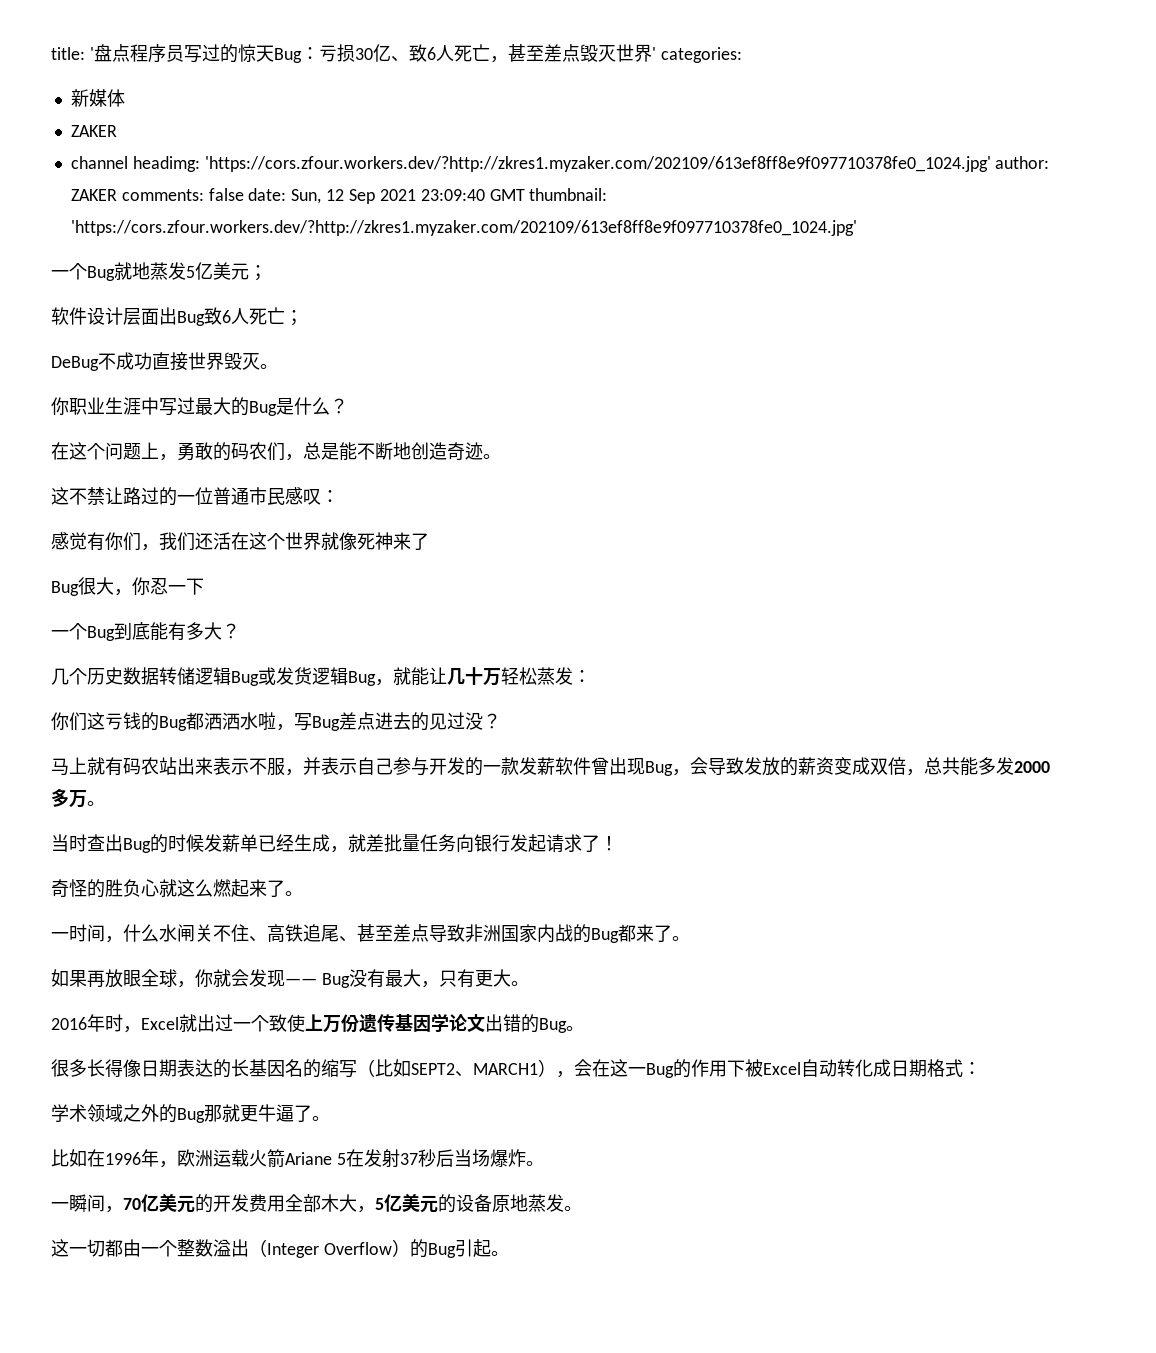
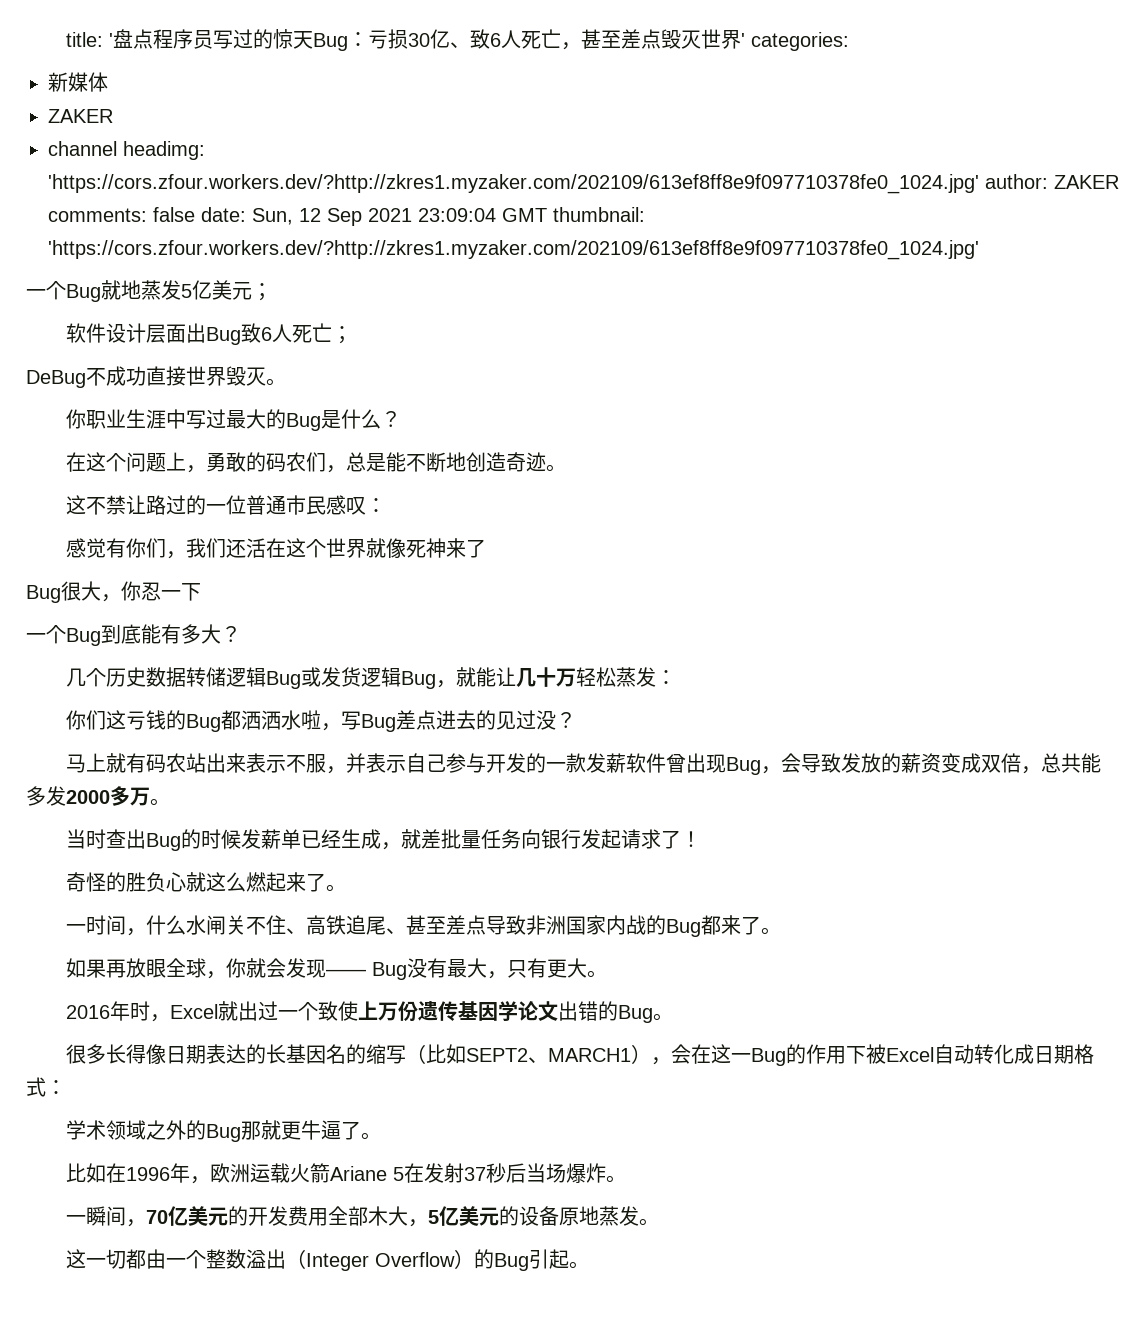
[420,189,485,201] 23:09:40 -> [418,208,496,222] 23:09:04

